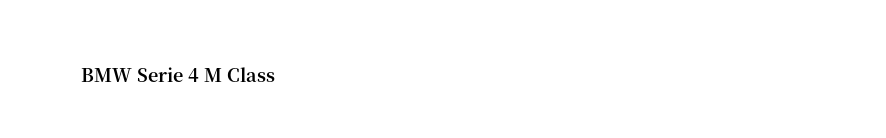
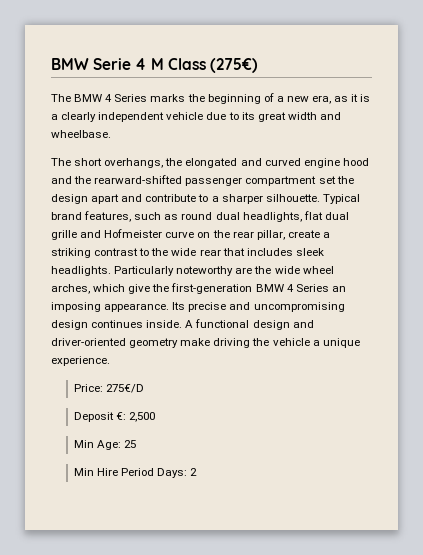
(275, 74) none -> [209,58,258,73] [51,93,371,104] [51,112,341,122] [51,130,111,138] [51,158,369,168] [51,175,354,186] [51,194,360,204] [51,211,349,222] [51,229,330,240] [51,248,324,258] [51,266,334,276] [51,283,346,294] [51,302,345,312] [51,319,314,330] [51,338,360,348] [51,356,110,366] [73,384,144,393] [73,412,156,422] [73,440,137,450] [73,468,198,478] (275€) // The BMW 4 Series marks the beginning of a new era, as it is a clearly independent vehicle due to its great width and wheelbase. // The short overhangs, the elongated and curved engine hood and the rearward-shifted passenger compartment set the design apart and contribute to a sharper silhouette. Typical brand features, such as round dual headlights, flat dual grille and Hofmeister curve on the rear pillar, create a striking contrast to the wide rear that includes sleek headlights. Particularly noteworthy are the wide wheel arches, which give the first-generation BMW 4 Series an imposing appearance. Its precise and uncompromising design continues inside. A functional design and driver-oriented geometry make driving the vehicle a unique experience. // Price: 275€/D // Deposit €: 2,500 // Min Age: 25 // Min Hire Period Days: 2

